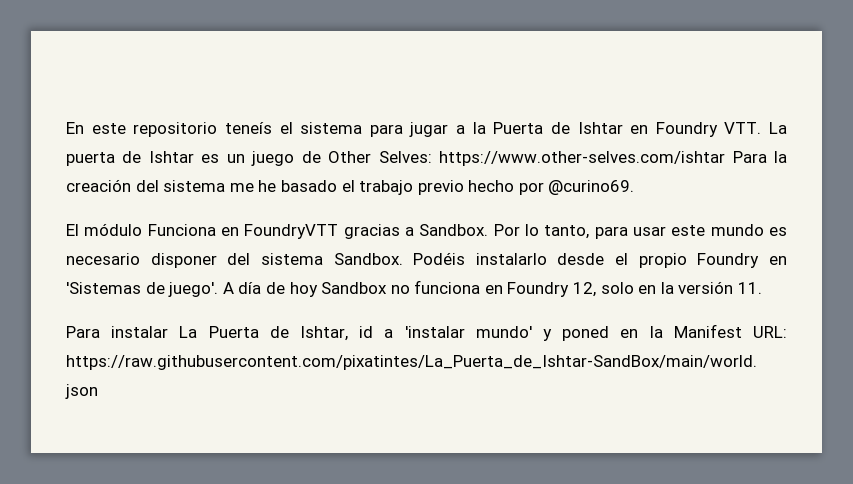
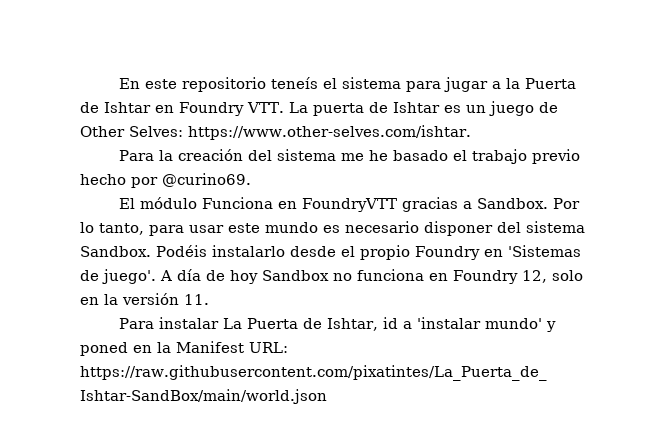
[439,151,726,166] https://www.other-selves.com/ishtar -> [188,125,471,140] https://www.other-selves.com/ishtar. //

